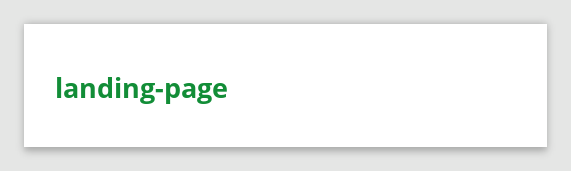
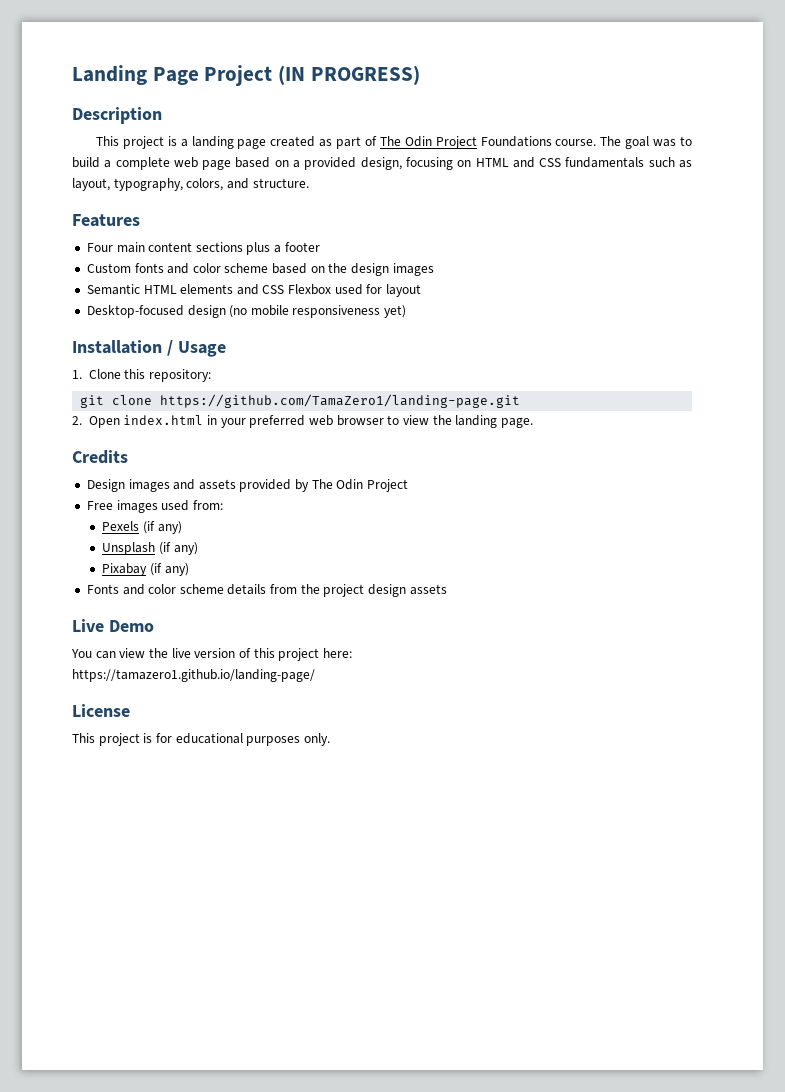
[55,77,228,104] landing-page -> [72,65,420,86] [72,107,162,124] [95,136,692,149] [72,157,692,170] [72,178,309,191] [72,214,140,227] [86,242,320,255] [86,263,434,276] [86,284,422,297] [86,305,407,318] [72,340,226,357] [72,369,212,382] [80,394,521,408] [72,415,533,428] [72,450,128,464] [86,479,409,492] [86,500,223,513] [102,521,182,534] [102,542,198,555] [102,563,189,576] [86,584,447,597] [72,619,154,632] [71,648,352,661] [72,669,315,682] [72,704,130,717] [72,733,330,746] Landing Page Project (IN PROGRESS) // Description // This project is a landing page created as part of The Odin Project Foundations course. The goal was to build a complete web page based on a provided design, focusing on HTML and CSS fundamentals such as layout, typography, colors, and structure. // Features // Four main content sections plus a footer // Custom fonts and color scheme based on the design images // Semantic HTML elements and CSS Flexbox used for layout // Desktop-focused design (no mobile responsiveness yet) // Installation / Usage // 1. Clone this repository: // git clone https://github.com/TamaZero1/landing-page.git // 2. Open index.html in your preferred web browser to view the landing page. // Credits // Design images and assets provided by The Odin Project // Free images used from: // Pexels (if any) // Unsplash (if any) // Pixabay (if any) // Fonts and color scheme details from the project design assets // Live Demo // You can view the live version of this project here: // https://tamazero1.github.io/landing-page/ // License // This project is for educational purposes only.

